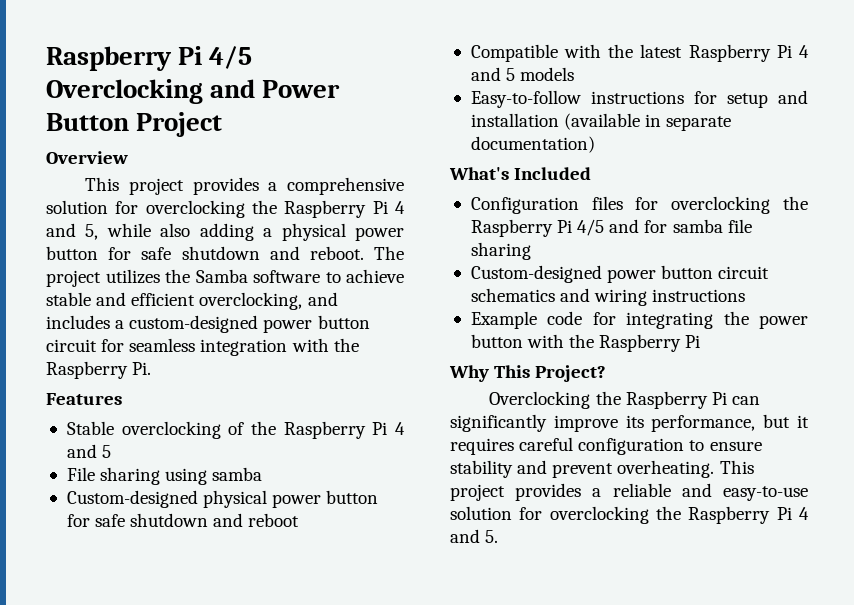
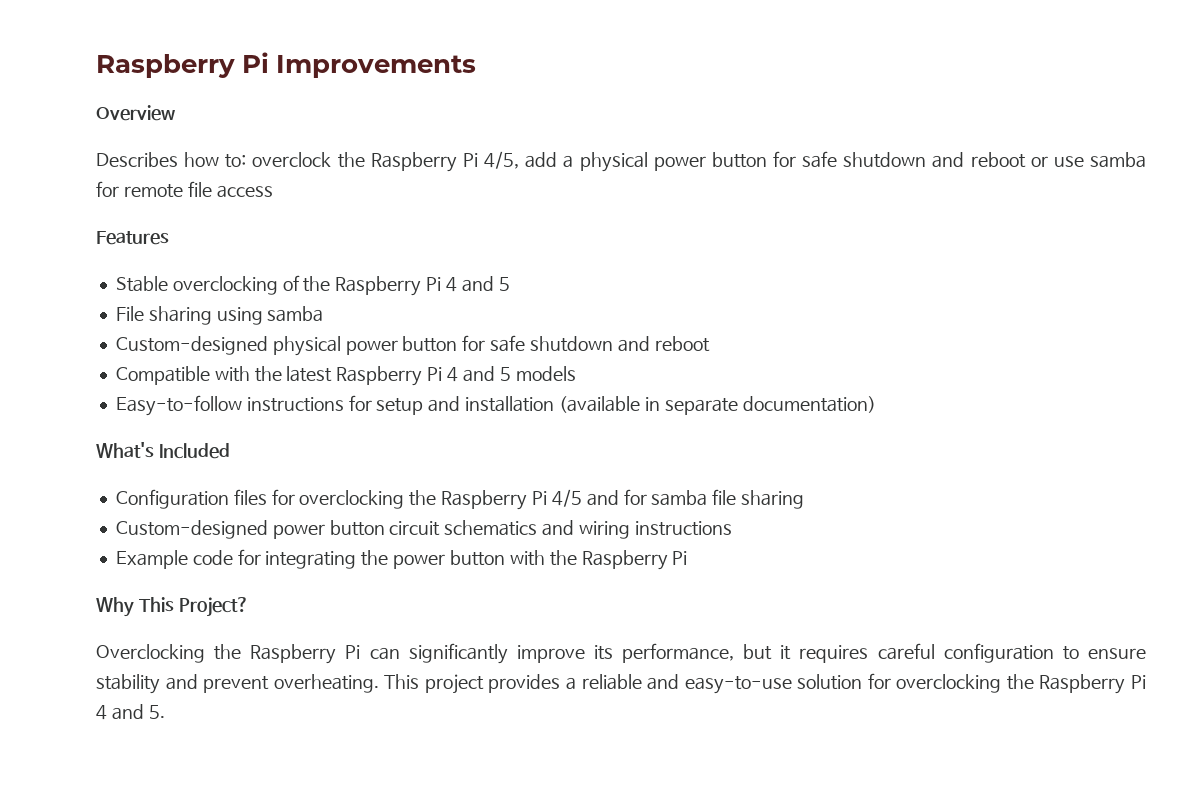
[46,46,253,71] [46,79,341,104] [46,112,223,137] [46,151,128,164] [85,177,404,195] [46,200,405,218] [46,223,254,241] Raspberry Pi 4/5 Overclocking and Power Button Project // Overview // This project provides a comprehensive solution for overclocking the Raspberry Pi 4 and 5, while also adding -> [96,52,477,78] [96,105,175,121] [96,151,558,172] Raspberry Pi Improvements // Overview // Describes how to: overclock the Raspberry Pi 4/5, add
[309,246,404,260] [46,269,404,287] [46,292,338,310] [46,315,370,333] [46,338,359,356] [46,361,152,379] reboot. The project utilizes the Samba software to achieve stable and efficient overclocking, and includes a custom-designed power button circuit for seamless integration with the Raspberry Pi. -> [970,152,1147,168] [96,181,273,198] reboot or use samba for remote file access

